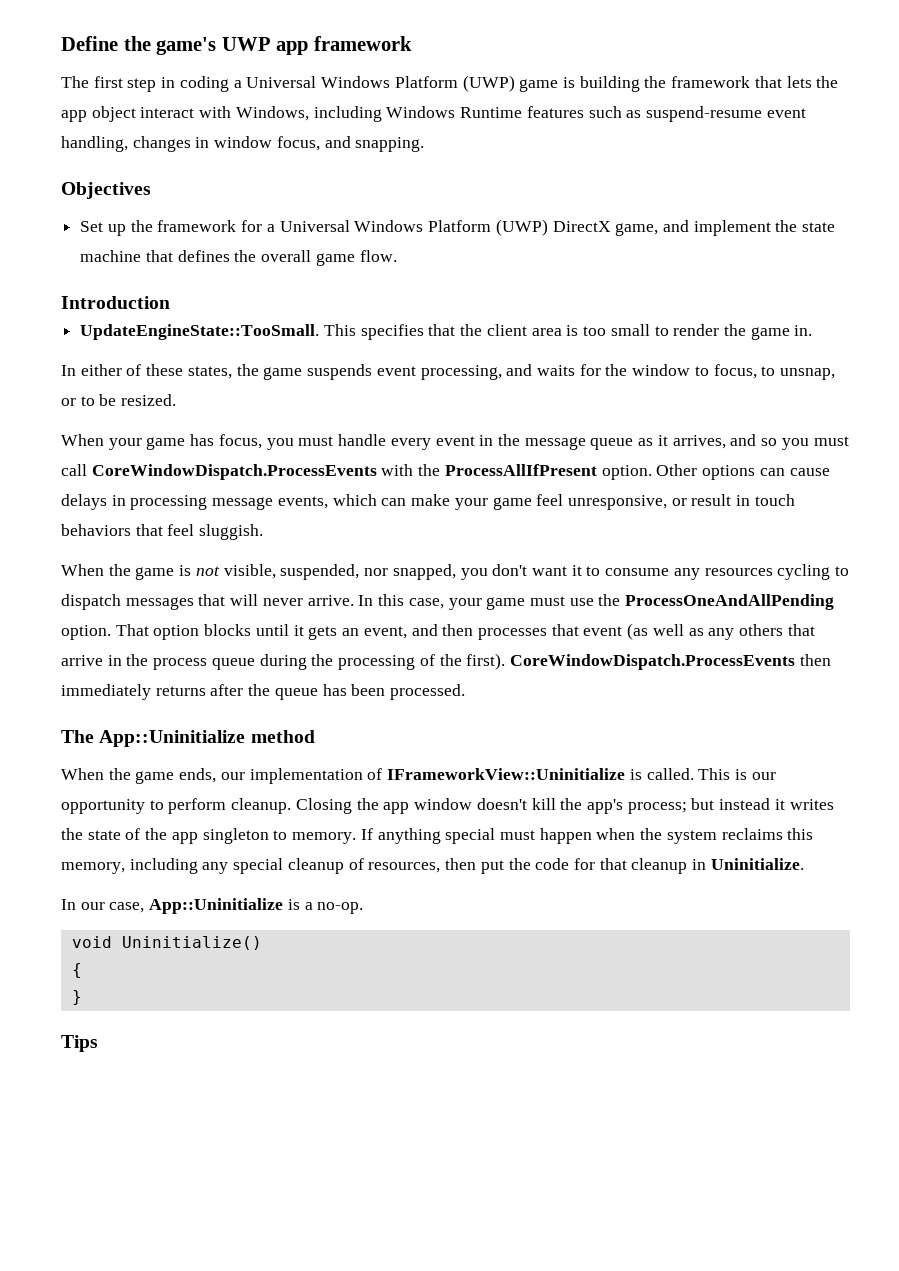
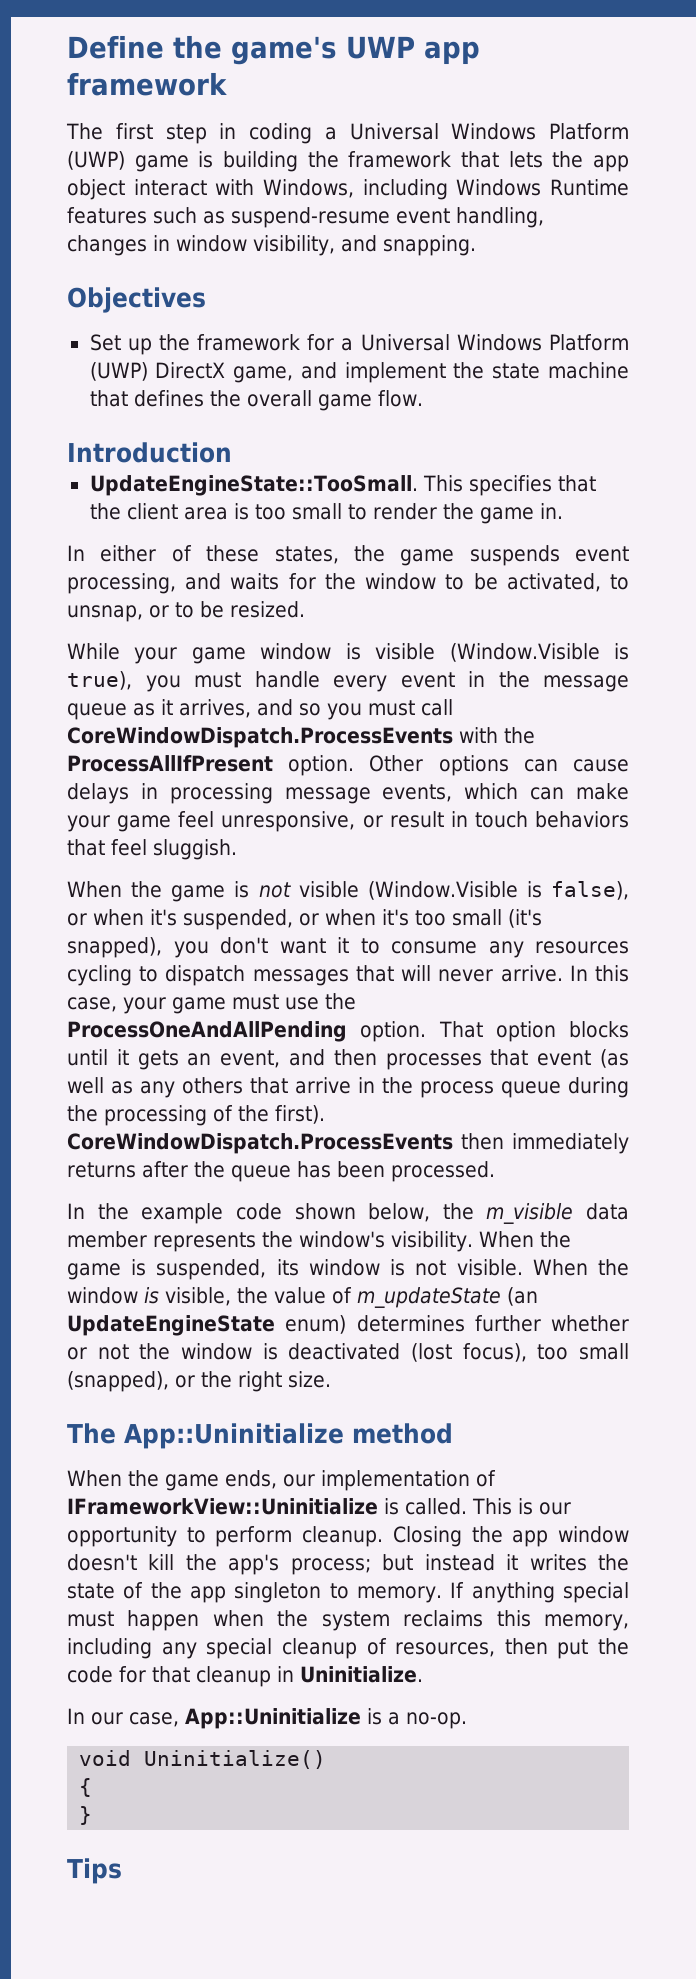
[276,136,320,151] focus, -> [253,235,335,256] visibility,
[713,364,757,379] focus, -> [473,573,601,592] be activated,
[61,434,262,450] When your game has focus, -> [67,643,629,664] [67,671,132,690] While your game window is visible (Window.Visible is true),
[223,564,456,580] visible, suspended, nor snapped, -> [298,881,629,900] [67,909,542,930] [67,937,162,958] visible (Window.Visible is false), or when it's suspended, or when it's too small (it's snapped),
(466, 692) none -> [67,1203,629,1224] [67,1231,571,1252] [67,1259,629,1280] [67,1287,538,1308] [67,1315,629,1336] [67,1343,629,1362] [67,1371,331,1392] // In the example code shown below, the m_visible data member represents the window's visibility. When the game is suspended, its window is not visible. When the window is visible, the value of m_updateState (an UpdateEngineState enum) determines further whether or not the window is deactivated (lost focus), too small (snapped), or the right size.

